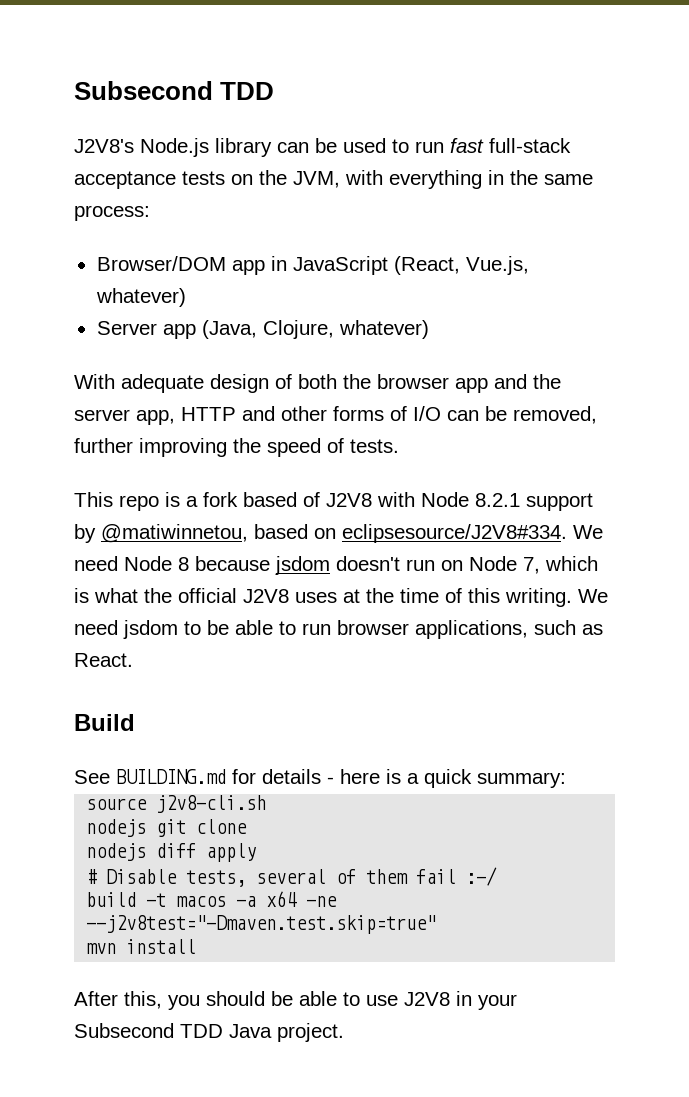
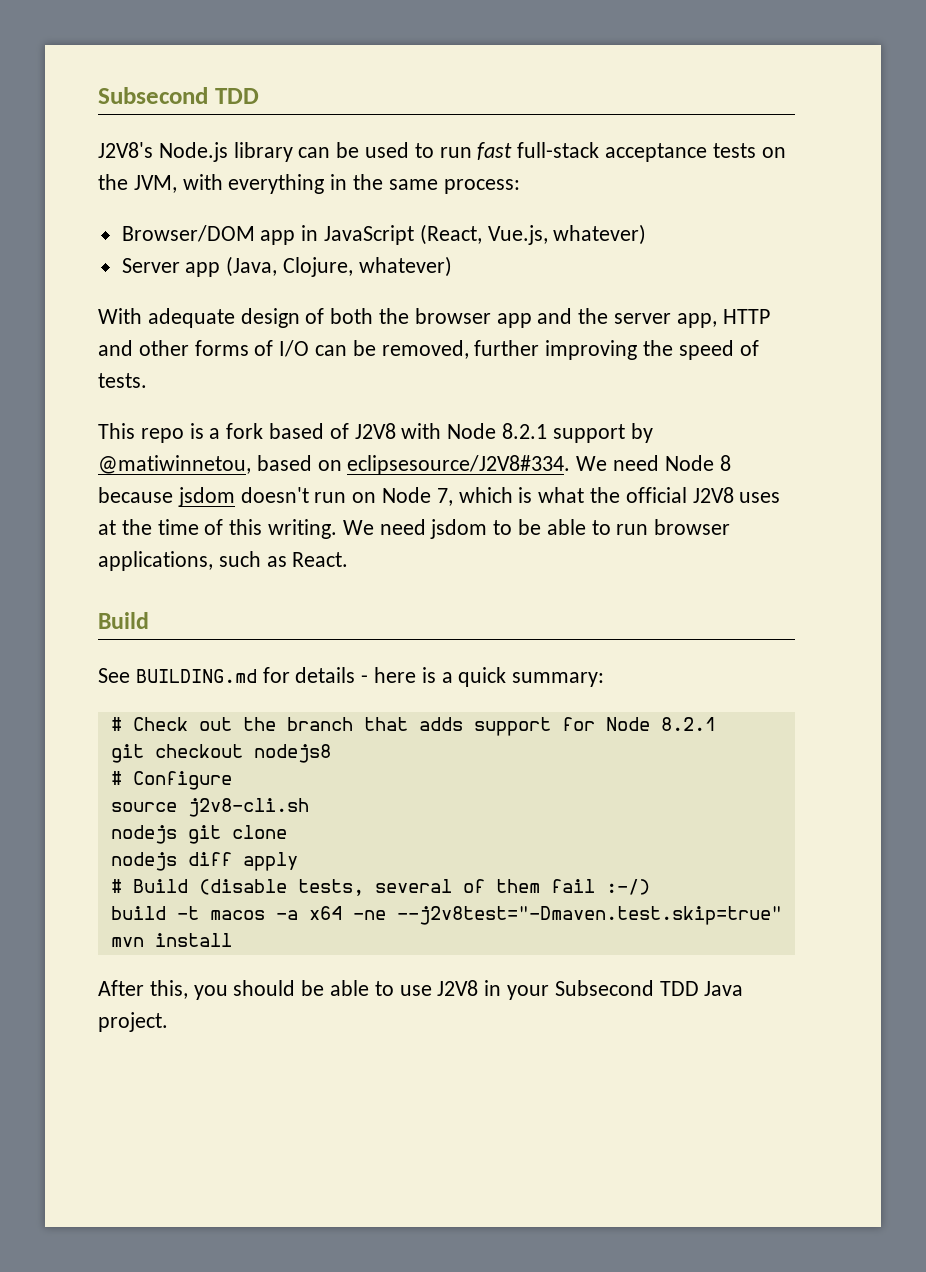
(566, 780) none -> [110,717,716,736] [110,744,331,763] [110,771,232,790] // # Check out the branch that adds support for Node 8.2.1 // git checkout nodejs8 // # Configure
[106,869,178,884] Disable -> [132,879,287,895] Build (disable
[466,867,498,886] :-/ -> [605,879,650,895] :-/)

